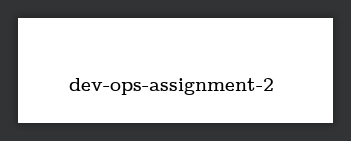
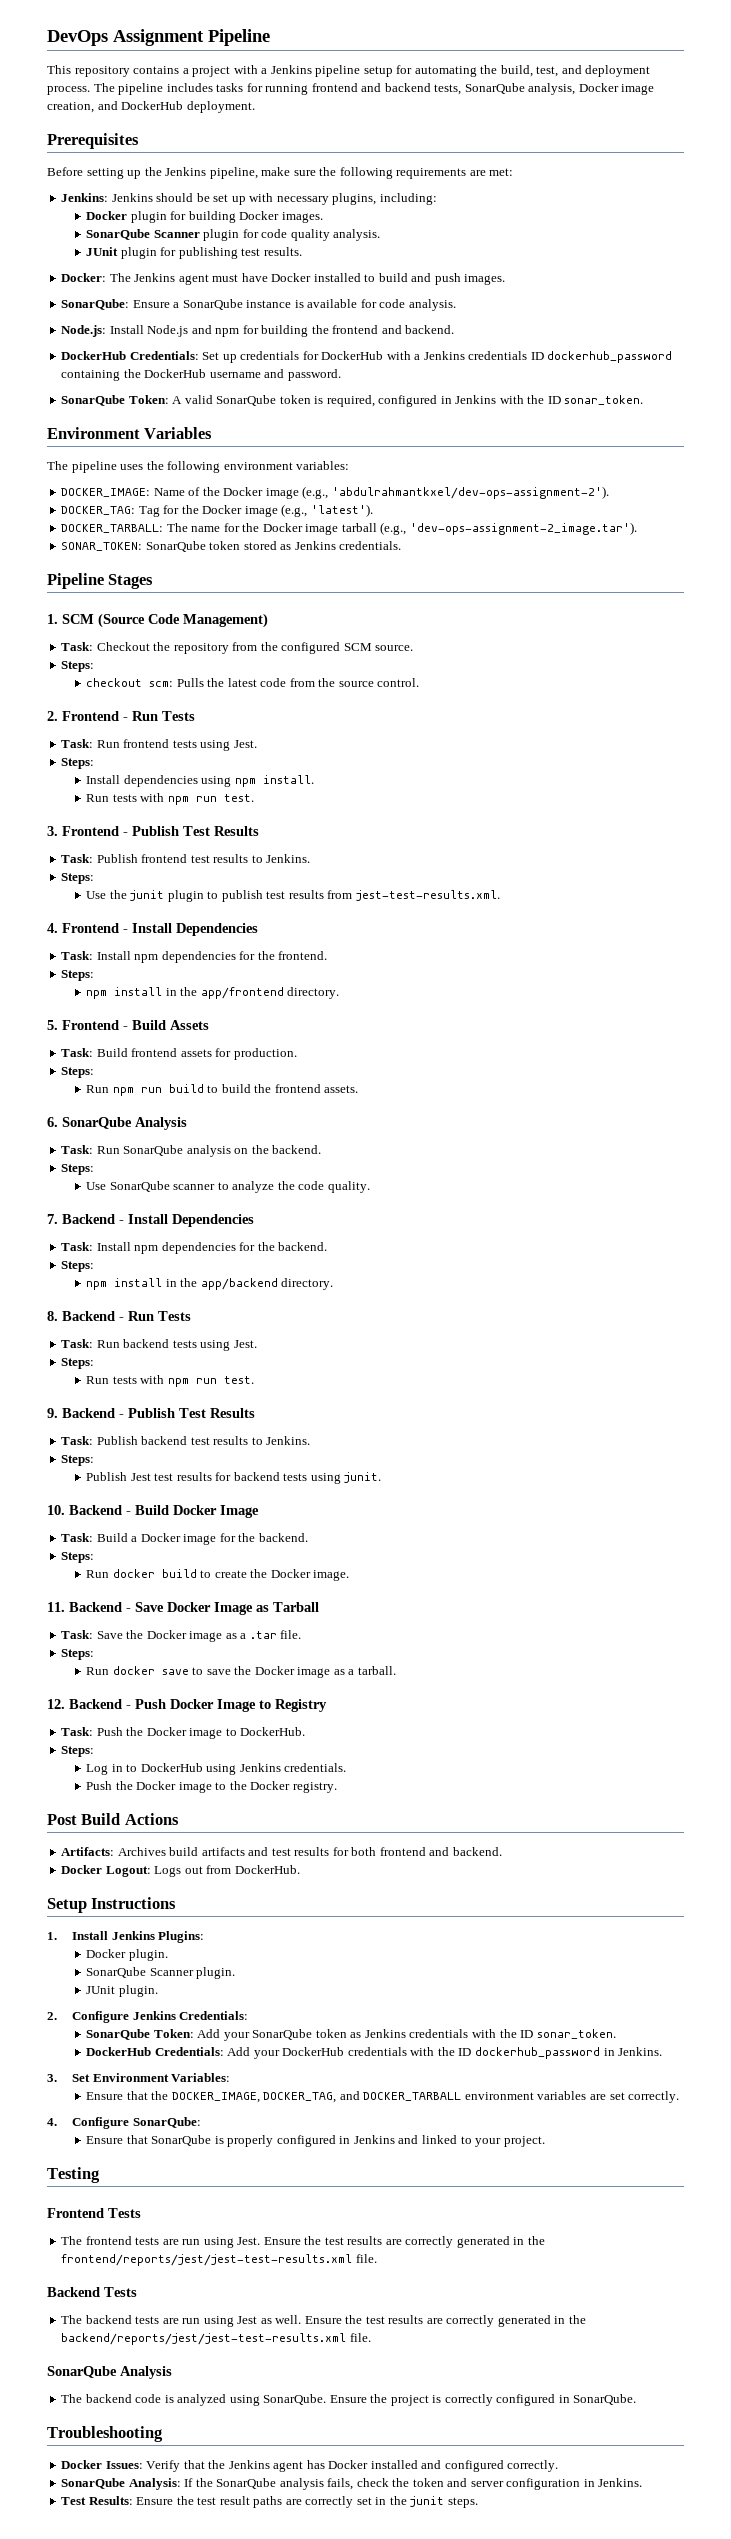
[69,78,274,95] dev-ops-assignment-2 -> [47,29,270,46] [47,65,651,77] [47,83,655,95] [47,101,255,113] [47,133,139,149] [47,167,514,179] [61,193,437,205] [86,211,323,223] [86,229,381,241] [86,247,302,259] [61,273,506,285] [61,299,456,311] [61,325,455,337] [61,351,673,363] [61,369,341,381] [61,395,644,407] [47,427,213,439] [47,461,350,473] [61,486,609,499] [61,504,373,517] [61,522,637,535] [61,541,402,552] [47,573,154,589] [47,613,268,628] [61,642,414,654] [61,661,95,672] [86,678,420,687] [47,711,195,721] [61,739,257,751] [61,758,95,769] [86,775,314,787] [86,793,254,805] [47,826,259,836] [61,854,311,863] [61,873,95,884] [86,890,500,902] [47,923,258,936] [61,951,328,963] [61,970,95,981] [86,987,340,999] [47,1020,209,1030] [61,1048,297,1060] [61,1067,95,1078] [86,1084,359,1096] [47,1117,187,1130] [61,1145,322,1157] [61,1164,95,1175] [86,1181,370,1193] [47,1214,254,1227] [61,1242,328,1254] [61,1261,95,1272] [86,1278,334,1290] [47,1311,191,1321] [61,1339,257,1351] [61,1358,95,1369] [86,1375,254,1387] [47,1408,255,1418] [61,1436,311,1445] [61,1455,95,1466] [86,1472,382,1484] [47,1505,259,1518] [61,1533,308,1545] [61,1552,95,1563] [86,1569,350,1581] [47,1602,319,1615] [61,1630,302,1642] [61,1649,95,1660] [86,1666,396,1678] [47,1699,327,1712] [61,1727,306,1739] [61,1746,95,1757] [86,1763,347,1775] [86,1781,337,1793] [47,1813,179,1825] [61,1847,502,1856] [61,1865,300,1877] [47,1897,177,1913] [47,1931,205,1943] [86,1949,168,1961] [86,1967,236,1979] [86,1985,158,1997] [47,2011,249,2023] [86,2029,616,2041] [86,2047,663,2059] [47,2073,231,2082] [86,2091,680,2103] [47,2117,201,2129] [86,2135,545,2147] [47,2167,100,2183] [47,2208,141,2218] [61,2236,545,2248] [61,2254,377,2266] [47,2287,137,2297] [61,2315,586,2327] [61,2333,371,2345] [47,2366,172,2379] [61,2394,637,2406] [47,2426,163,2442] [61,2460,559,2472] [61,2478,643,2490] [61,2496,478,2508] DevOps Assignment Pipeline // This repository contains a project with a Jenkins pipeline setup for automating the build, test, and deployment process. The pipeline includes tasks for running frontend and backend tests, SonarQube analysis, Docker image creation, and DockerHub deployment. // Prerequisites // Before setting up the Jenkins pipeline, make sure the following requirements are met: // Jenkins: Jenkins should be set up with necessary plugins, including: // Docker plugin for building Docker images. // SonarQube Scanner plugin for code quality analysis. // JUnit plugin for publishing test results. // Docker: The Jenkins agent must have Docker installed to build and push images. // SonarQube: Ensure a SonarQube instance is available for code analysis. // Node.js: Install Node.js and npm for building the frontend and backend. // DockerHub Credentials: Set up credentials for DockerHub with a Jenkins credentials ID dockerhub_password containing the DockerHub username and password. // SonarQube Token: A valid SonarQube token is required, configured in Jenkins with the ID sonar_token. // Environment Variables // The pipeline uses the following environment variables: // DOCKER_IMAGE: Name of the Docker image (e.g., 'abdulrahmantkxel/dev-ops-assignment-2'). // DOCKER_TAG: Tag for the Docker image (e.g., 'latest'). // DOCKER_TARBALL: The name for the Docker image tarball (e.g., 'dev-ops-assignment-2_image.tar'). // SONAR_TOKEN: SonarQube token stored as Jenkins credentials. // Pipeline Stages // 1. SCM (Source Code Management) // Task: Checkout the repository from the configured SCM source. // Steps: // checkout scm: Pulls the latest code from the source control. // 2. Frontend - Run Tests // Task: Run frontend tests using Jest. // Steps: // Install dependencies using npm install. // Run tests with npm run test. // 3. Frontend - Publish Test Results // Task: Publish frontend test results to Jenkins. // Steps: // Use the junit plugin to publish test results from jest-test-results.xml. // 4. Frontend - Install Dependencies // Task: Install npm dependencies for the frontend. // Steps: // npm install in the app/frontend directory. // 5. Frontend - Build Assets // Task: Build frontend assets for production. // Steps: // Run npm run build to build the frontend assets. // 6. SonarQube Analysis // Task: Run SonarQube analysis on the backend. // Steps: // Use SonarQube scanner to analyze the code quality. // 7. Backend - Install Dependencies // Task: Install npm dependencies for the backend. // Steps: // npm install in the app/backend directory. // 8. Backend - Run Tests // Task: Run backend tests using Jest. // Steps: // Run tests with npm run test. // 9. Backend - Publish Test Results // Task: Publish backend test results to Jenkins. // Steps: // Publish Jest test results for backend tests using junit. // 10. Backend - Build Docker Image // Task: Build a Docker image for the backend. // Steps: // Run docker build to create the Docker image. // 11. Backend - Save Docker Image as Tarball // Task: Save the Docker image as a .tar file. // Steps: // Run docker save to save the Docker image as a tarball. // 12. Backend - Push Docker Image to Registry // Task: Push the Docker image to DockerHub. // Steps: // Log in to DockerHub using Jenkins credentials. // Push the Docker image to the Docker registry. // Post Build Actions // Artifacts: Archives build artifacts and test results for both frontend and backend. // Docker Logout: Logs out from DockerHub. // Setup Instructions // 1. Install Jenkins Plugins: // Docker plugin. // SonarQube Scanner plugin. // JUnit plugin. // 2. Configure Jenkins Credentials: // SonarQube Token: Add your SonarQube token as Jenkins credentials with the ID sonar_token. // DockerHub Credentials: Add your DockerHub credentials with the ID dockerhub_password in Jenkins. // 3. Set Environment Variables: // Ensure that the DOCKER_IMAGE, DOCKER_TAG, and DOCKER_TARBALL environment variables are set correctly. // 4. Configure SonarQube: // Ensure that SonarQube is properly configured in Jenkins and linked to your project. // Testing // Frontend Tests // The frontend tests are run using Jest. Ensure the test results are correctly generated in the frontend/reports/jest/jest-test-results.xml file. // Backend Tests // The backend tests are run using Jest as well. Ensure the test results are correctly generated in the backend/reports/jest/jest-test-results.xml file. // SonarQube Analysis // The backend code is analyzed using SonarQube. Ensure the project is correctly configured in SonarQube. // Troubleshooting // Docker Issues: Verify that the Jenkins agent has Docker installed and configured correctly. // SonarQube Analysis: If the SonarQube analysis fails, check the token and server configuration in Jenkins. // Test Results: Ensure the test result paths are correctly set in the junit steps.

